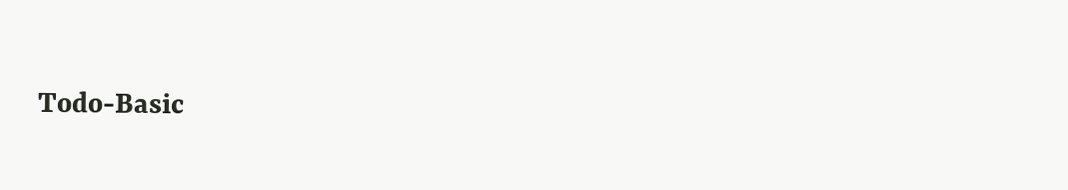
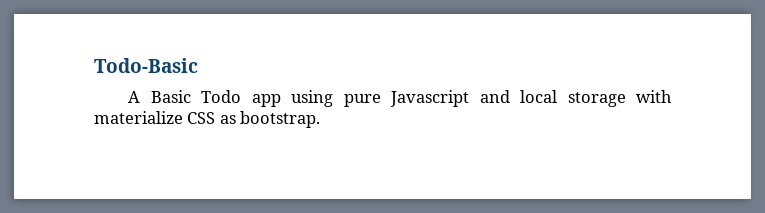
(185, 102) none -> [128,90,672,107] [94,111,321,128] // A Basic Todo app using pure Javascript and local storage with materialize CSS as bootstrap.

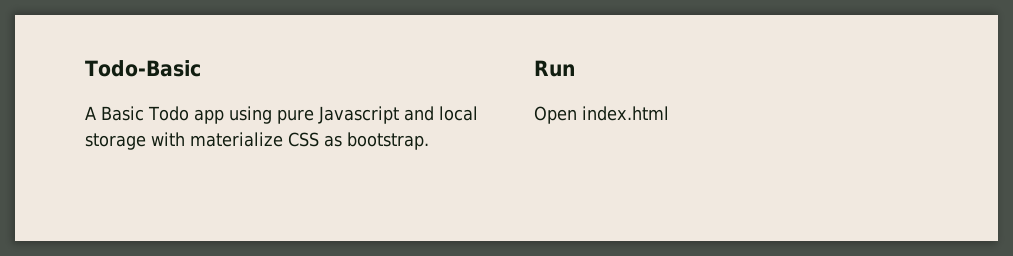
(321, 119) none -> [534,60,575,77] [534,106,669,124] // Run // Open index.html

